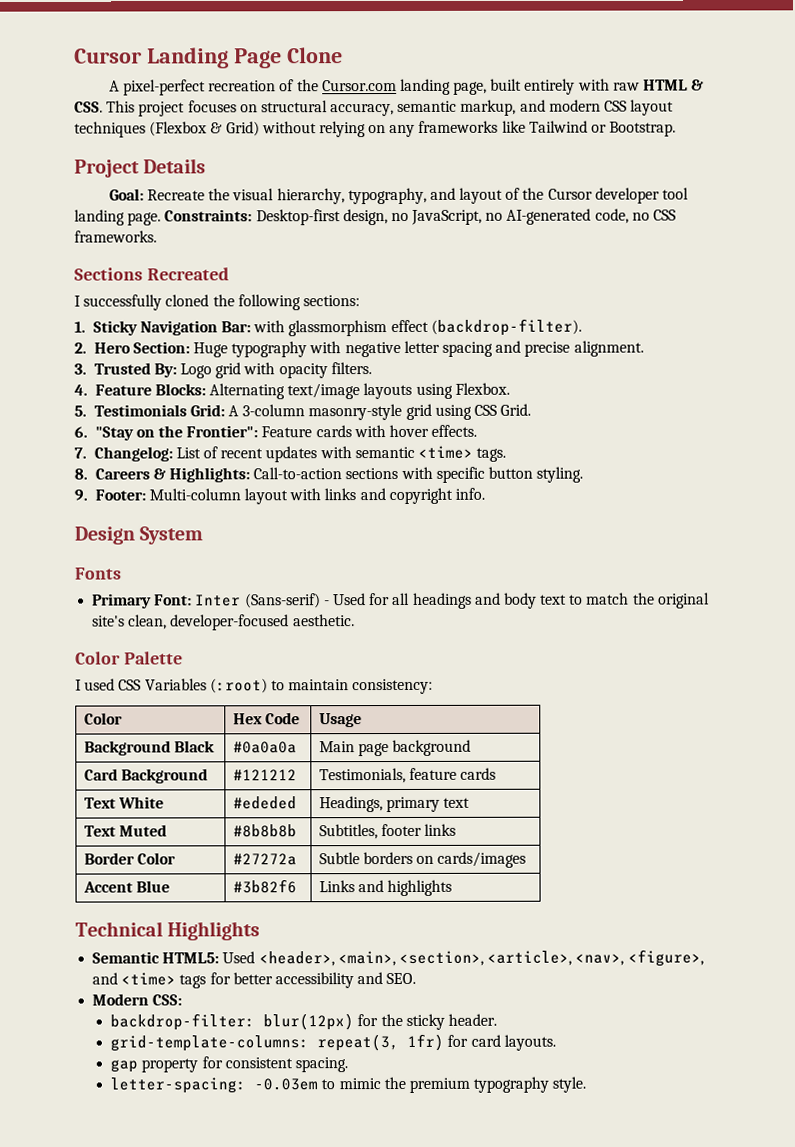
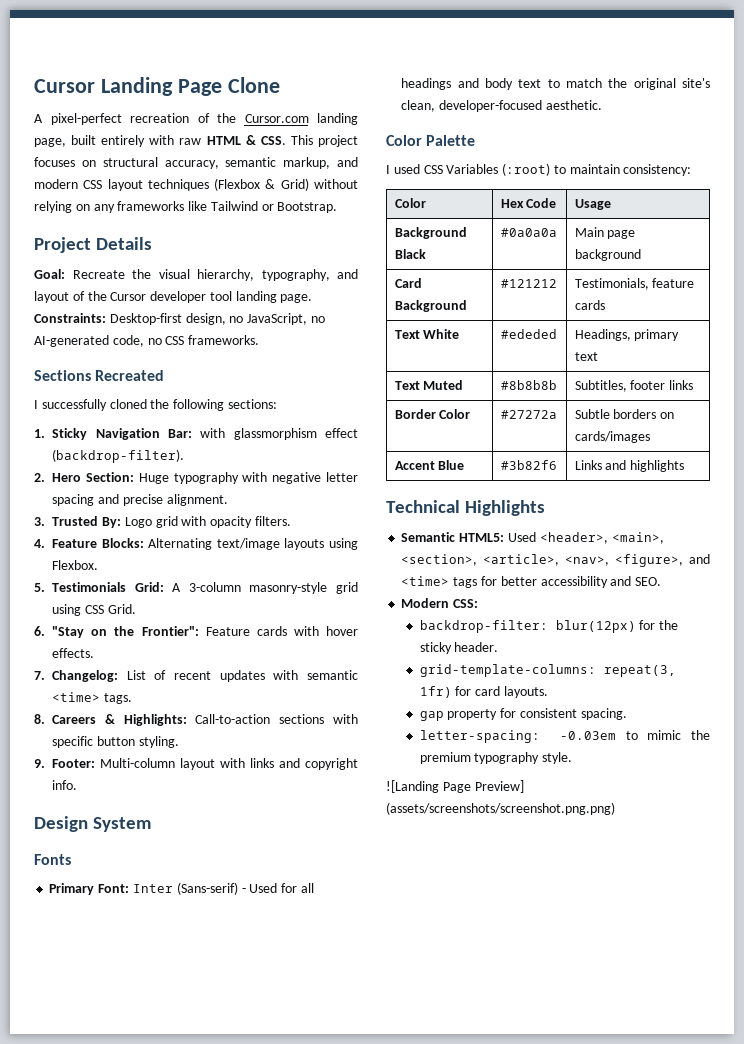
(587, 1084) none -> [386,780,524,793] [386,802,615,815] // ![Landing Page Preview] (assets/screenshots/screenshot.png.png)

